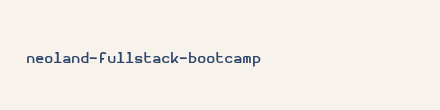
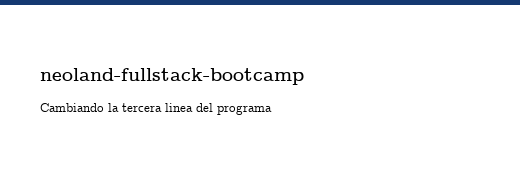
(261, 59) none -> [40,103,272,115] // Cambiando la tercera linea del programa

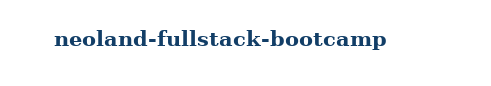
[40,103,272,115] // Cambiando la tercera linea del programa -> (387, 40) none

